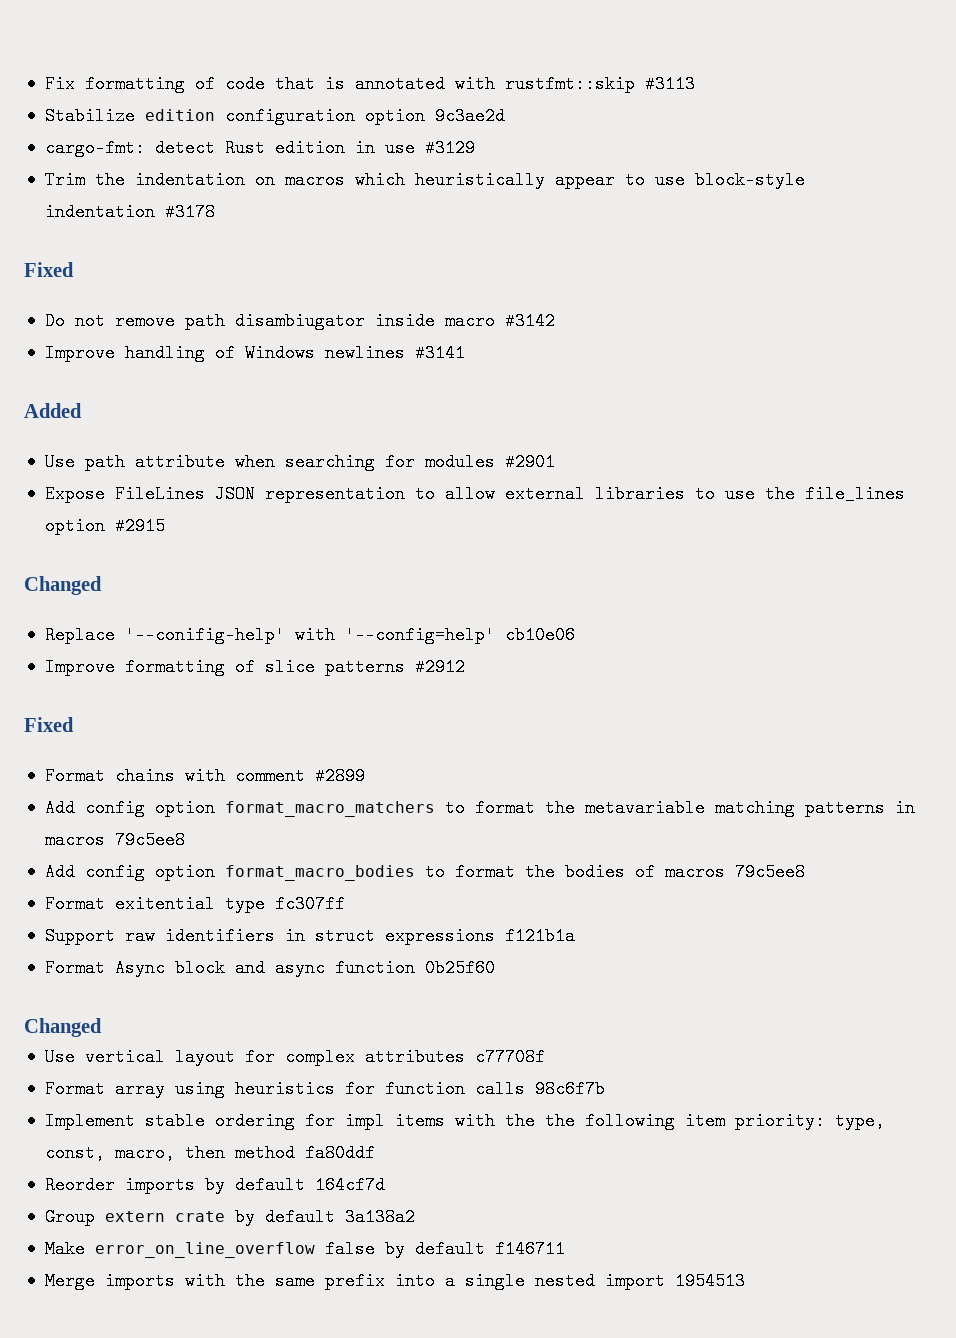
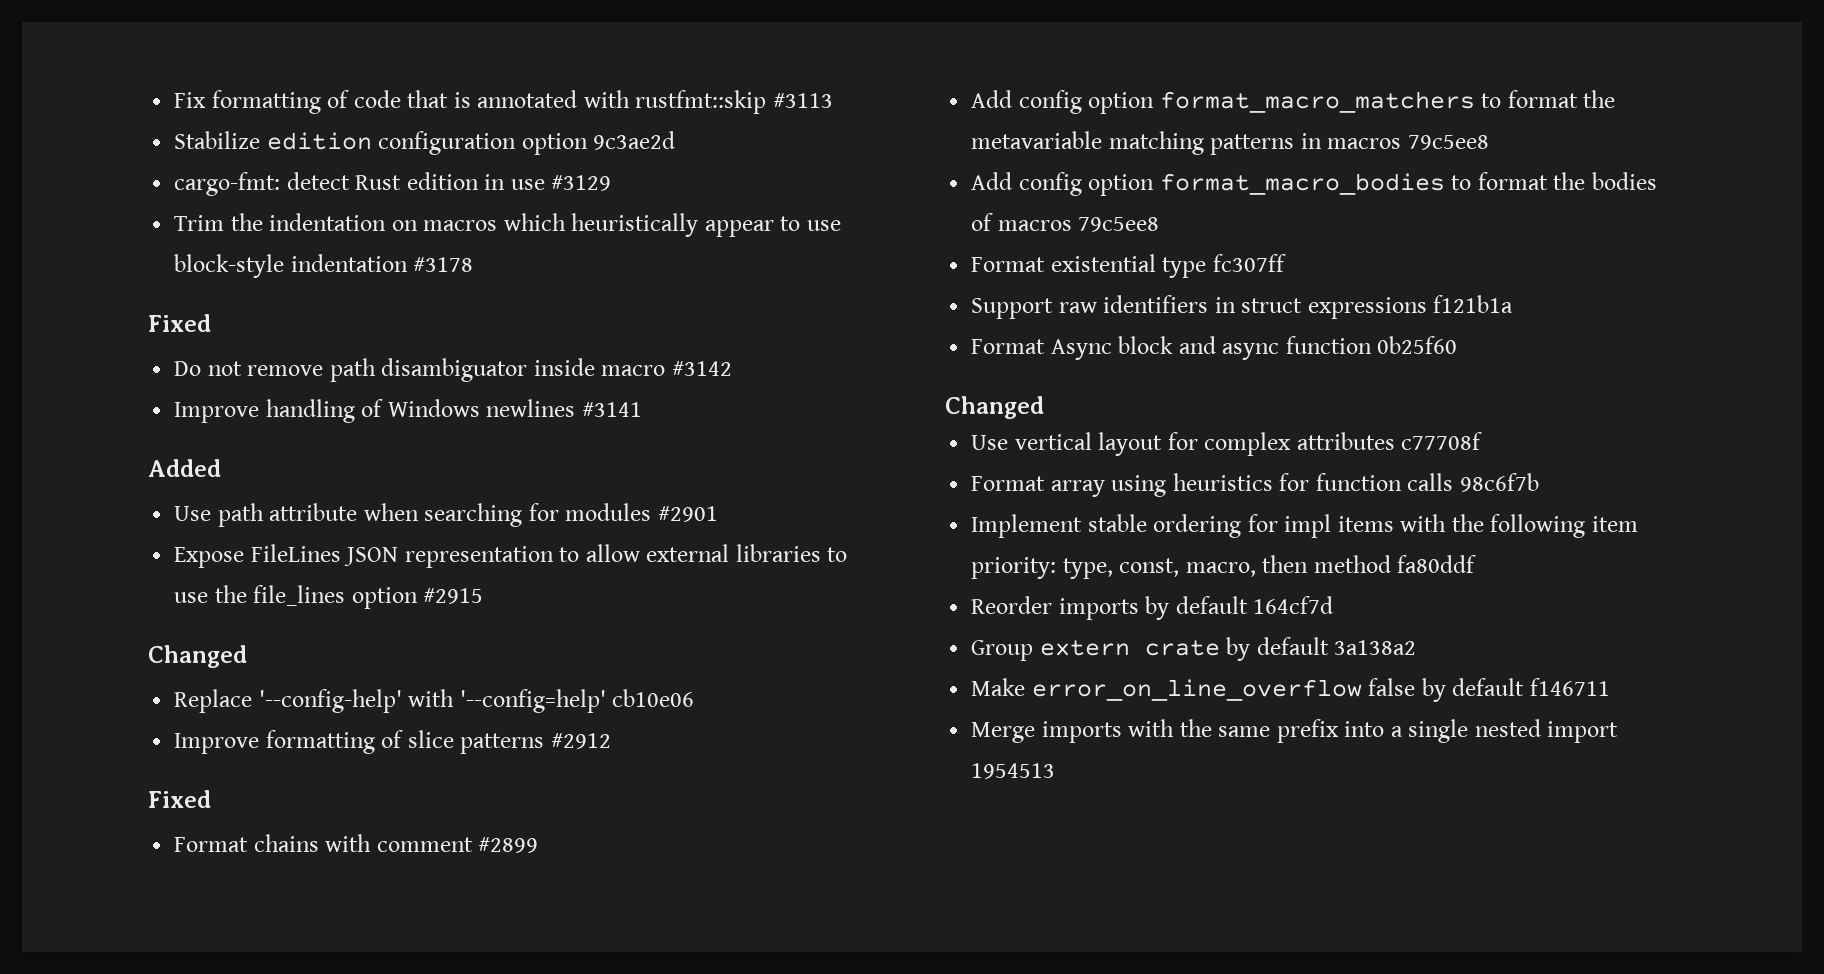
[234,312,365,330] disambiugator -> [381,358,528,382] disambiguator
[124,626,285,644] '--conifig-help' -> [258,689,402,713] '--config-help'
[114,895,215,913] exitential -> [1050,254,1156,272] existential
[544,1112,575,1130] the -> (1484, 523) none

